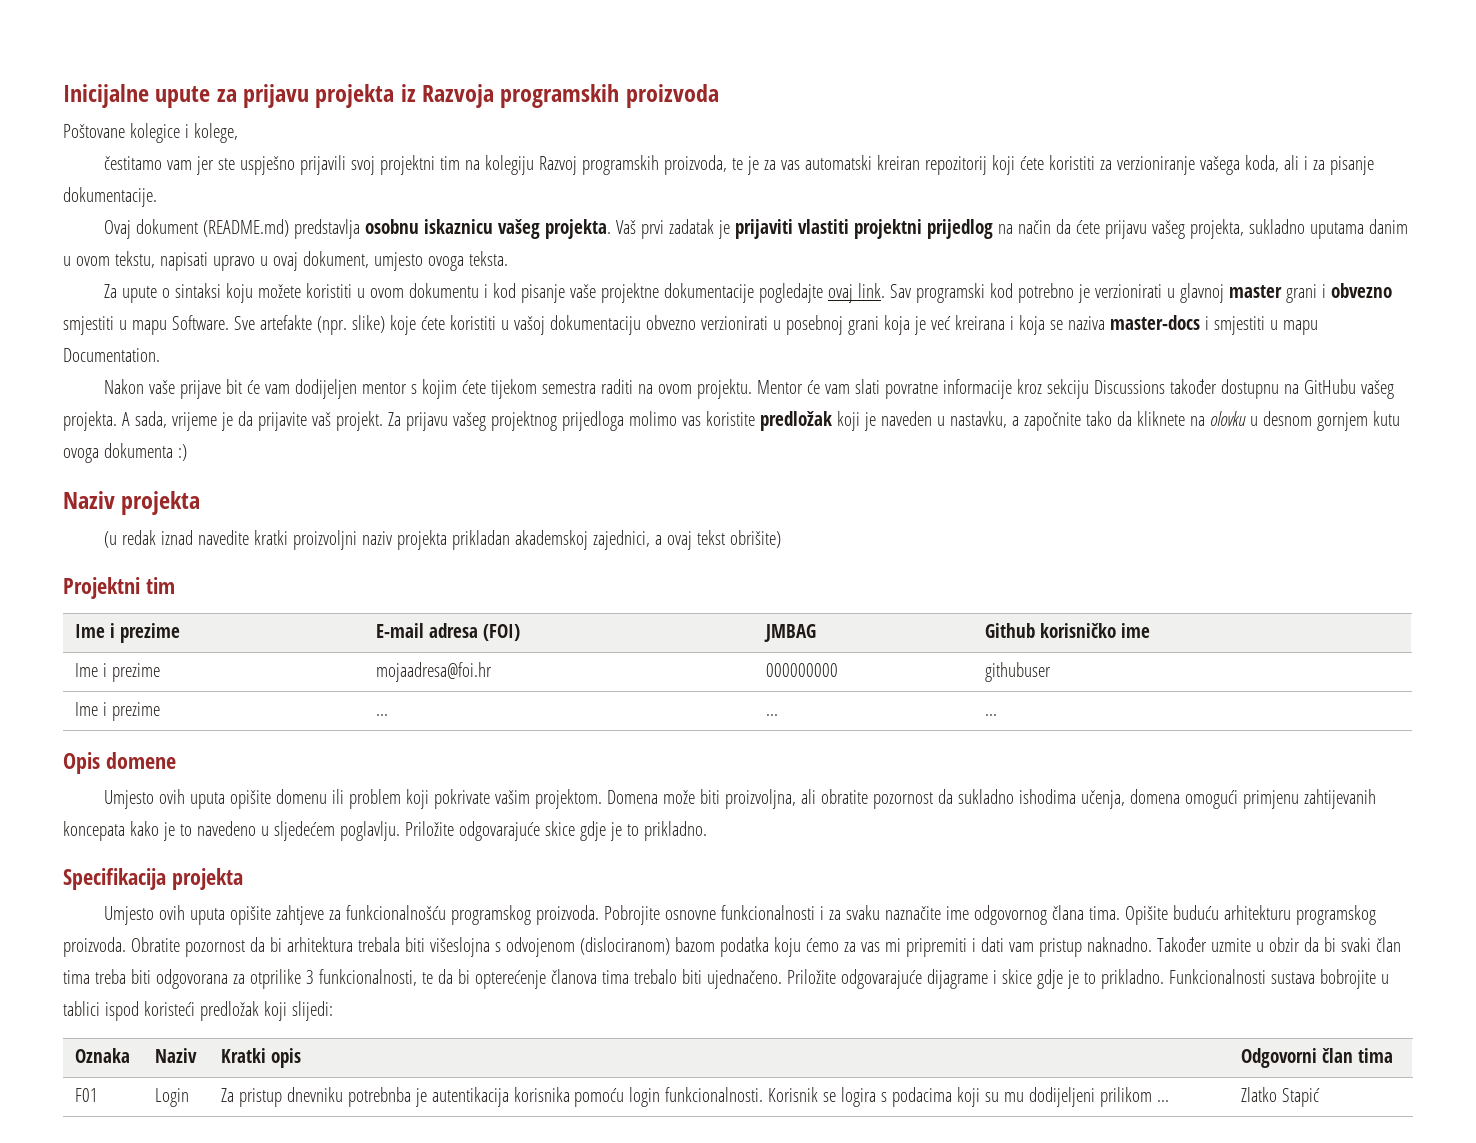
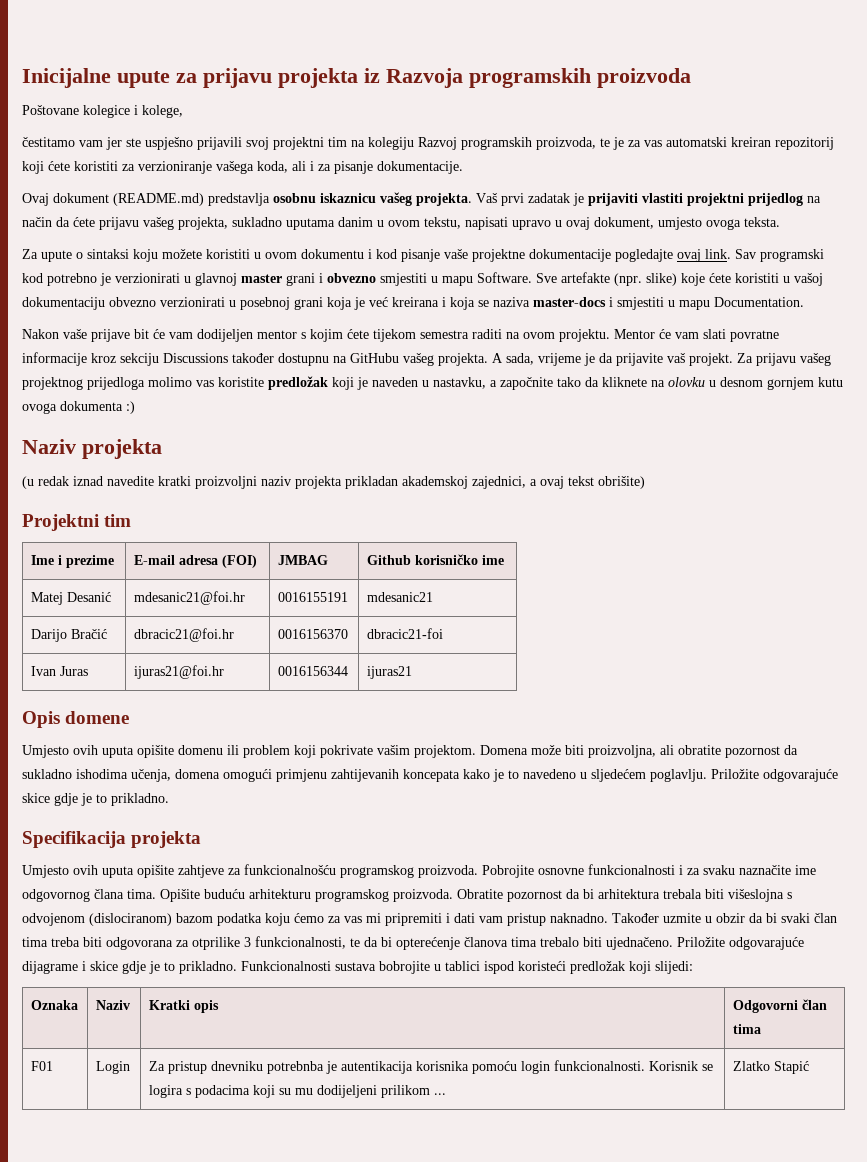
[74,663,160,682] [375,662,492,682] [765,663,838,677] [984,662,1051,682] [74,702,160,721] [375,714,388,716] [765,714,778,716] [984,714,997,716] Ime i prezime | mojaadresa@foi.hr | 000000000 | githubuser // Ime i prezime | ... | ... | ... -> [30,592,111,605] [133,591,245,605] [277,592,348,602] [366,592,433,602] [30,629,107,642] [133,628,234,642] [277,629,348,639] [366,628,443,639] [30,666,88,676] [133,665,224,679] [277,666,348,676] [366,666,412,679] Matej Desanić | mdesanic21@foi.hr | 0016155191 | mdesanic21 // Darijo Bračić | dbracic21@foi.hr | 0016156370 | dbracic21-foi // Ivan Juras | ijuras21@foi.hr | 0016156344 | ijuras21

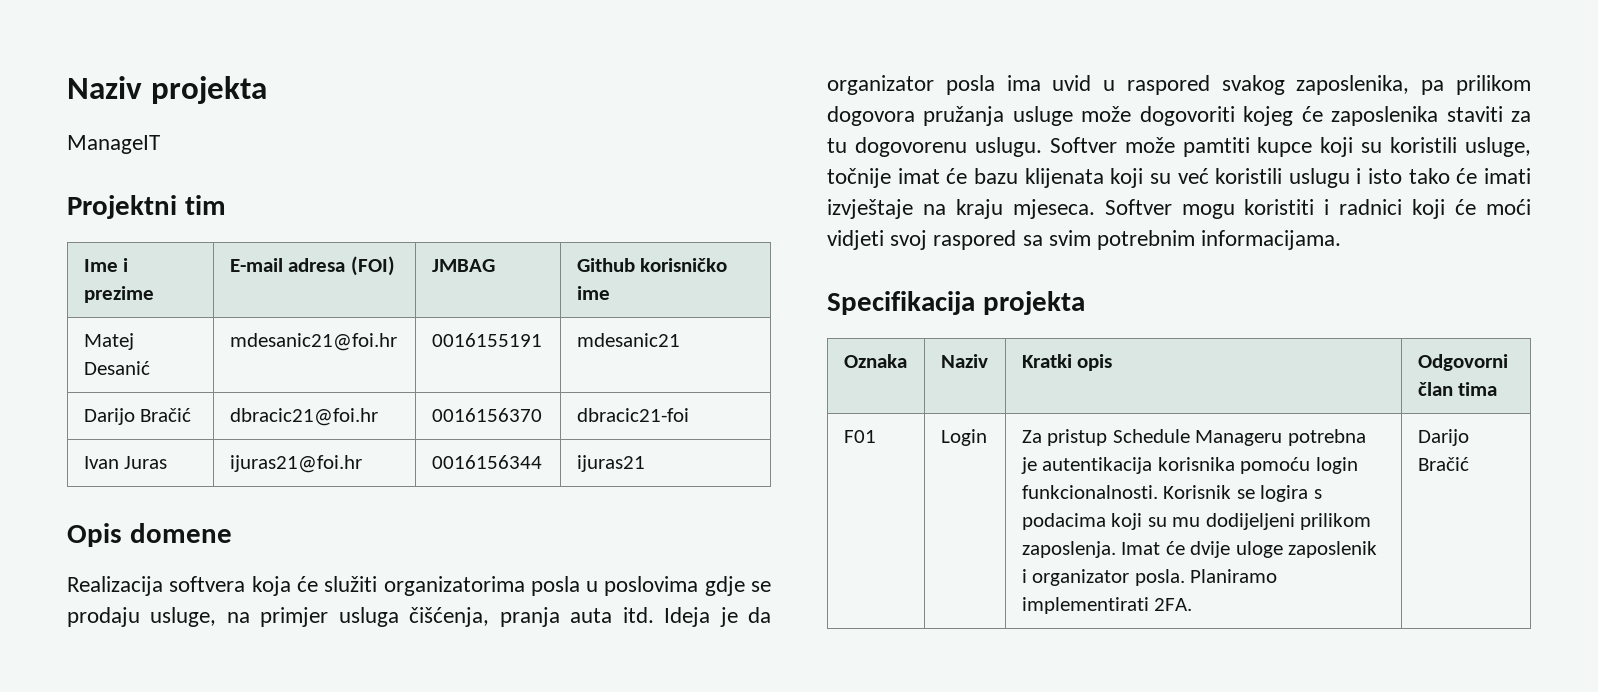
[22,68,691,88] [22,105,183,118] [22,137,834,150] [22,161,463,174] [22,192,821,206] [22,217,780,230] [22,249,824,262] [22,272,823,286] [22,297,804,310] [22,329,779,342] [22,352,831,366] [22,376,843,390] [22,401,135,414] [22,439,162,459] [22,476,645,489] Inicijalne upute za prijavu projekta iz Razvoja programskih proizvoda // Poštovane kolegice i kolege, // čestitamo vam jer ste uspješno prijavili svoj projektni tim na kolegiju Razvoj programskih proizvoda, te je za vas automatski kreiran repozitorij koji ćete koristiti za verzioniranje vašega koda, ali i za pisanje dokumentacije. // Ovaj dokument (README.md) predstavlja osobnu iskaznicu vašeg projekta. Vaš prvi zadatak je prijaviti vlastiti projektni prijedlog na način da ćete prijavu vašeg projekta, sukladno uputama danim u ovom tekstu, napisati upravo u ovaj dokument, umjesto ovoga teksta. // Za upute o sintaksi koju možete koristiti u ovom dokumentu i kod pisanje vaše projektne dokumentacije pogledajte ovaj link. Sav programski kod potrebno je verzionirati u glavnoj master grani i obvezno smjestiti u mapu Software. Sve artefakte (npr. slike) koje ćete koristiti u vašoj dokumentaciju obvezno verzionirati u posebnoj grani koja je već kreirana i koja se naziva master-docs i smjestiti u mapu Documentation. // Nakon vaše prijave bit će vam dodijeljen mentor s kojim ćete tijekom semestra raditi na ovom projektu. Mentor će vam slati povratne informacije kroz sekciju Discussions također dostupnu na GitHubu vašeg projekta. A sada, vrijeme je da prijavite vaš projekt. Za prijavu vašeg projektnog prijedloga molimo vas koristite predložak koji je naveden u nastavku, a započnite tako da kliknete na olovku u desnom gornjem kutu ovoga dokumenta :) // Naziv projekta // (u redak iznad navedite kratki proizvoljni naziv projekta prikladan akademskoj zajednici, a ovaj tekst obrišite) -> [67,76,267,104] [67,135,160,154] Naziv projekta // ManageIT
[22,745,798,758] [22,769,838,782] [22,793,169,806] [22,831,202,848] [22,864,816,878] [22,889,792,902] [22,913,837,926] [22,936,804,950] [22,961,693,974] Umjesto ovih uputa opišite domenu ili problem koji pokrivate vašim projektom. Domena može biti proizvoljna, ali obratite pozornost da sukladno ishodima učenja, domena omogući primjenu zahtijevanih koncepata kako je to navedeno u sljedećem poglavlju. Priložite odgovarajuće skice gdje je to prikladno. // Specifikacija projekta // Umjesto ovih uputa opišite zahtjeve za funkcionalnošću programskog proizvoda. Pobrojite osnovne funkcionalnosti i za svaku naznačite ime odgovornog člana tima. Opišite buduću arhitekturu programskog proizvoda. Obratite pozornost da bi arhitektura trebala biti višeslojna s odvojenom (dislociranom) bazom podatka koju ćemo za vas mi pripremiti i dati vam pristup naknadno. Također uzmite u obzir da bi svaki član tima treba biti odgovorana za otprilike 3 funkcionalnosti, te da bi opterećenje članova tima trebalo biti ujednačeno. Priložite odgovarajuće dijagrame i skice gdje je to prikladno. Funkcionalnosti sustava bobrojite u tablici ispod koristeći predložak koji slijedi: -> [67,576,771,596] [67,607,771,627] [827,75,1531,95] [827,106,1531,126] [827,137,1531,157] [827,168,1531,188] [827,199,1531,219] [827,230,1342,250] [827,291,1085,315] Realizacija softvera koja će služiti organizatorima posla u poslovima gdje se prodaju usluge, na primjer usluga čišćenja, pranja auta itd. Ideja je da organizator posla ima uvid u raspored svakog zaposlenika, pa prilikom dogovora pružanja usluge može dogovoriti kojeg će zaposlenika staviti za tu dogovorenu uslugu. Softver može pamtiti kupce koji su koristili usluge, točnije imat će bazu klijenata koji su već koristili uslugu i isto tako će imati izvještaje na kraju mjeseca. Softver mogu koristiti i radnici koji će moći vidjeti svoj raspored sa svim potrebnim informacijama. // Specifikacija projekta
[210,1061,324,1074] dnevniku potrebnba -> [1112,429,1366,446] Schedule Manageru potrebna
[433,1093,446,1095] [732,1061,809,1074] ... | Zlatko Stapić -> [1021,541,1378,558] [1021,569,1278,586] [1021,597,1193,614] [1417,429,1469,446] [1417,457,1469,471] zaposlenja. Imat će dvije uloge zaposlenik i organizator posla. Planiramo implementirati 2FA. | Darijo Bračić

